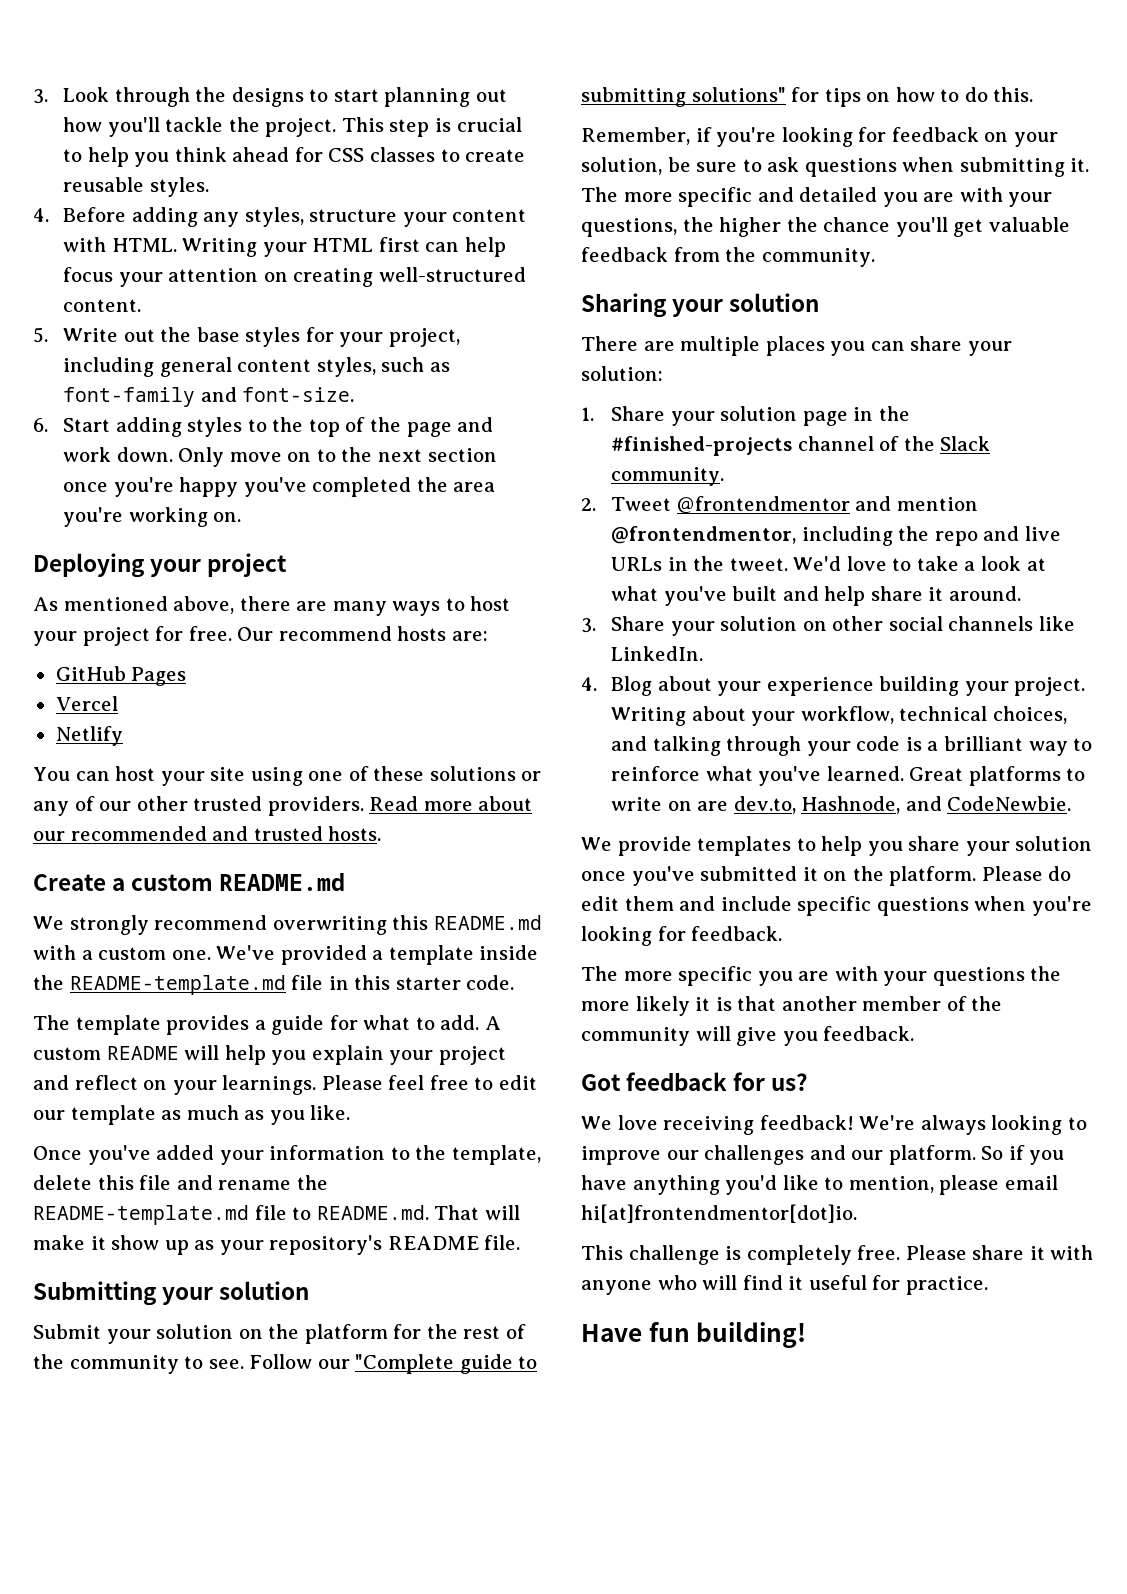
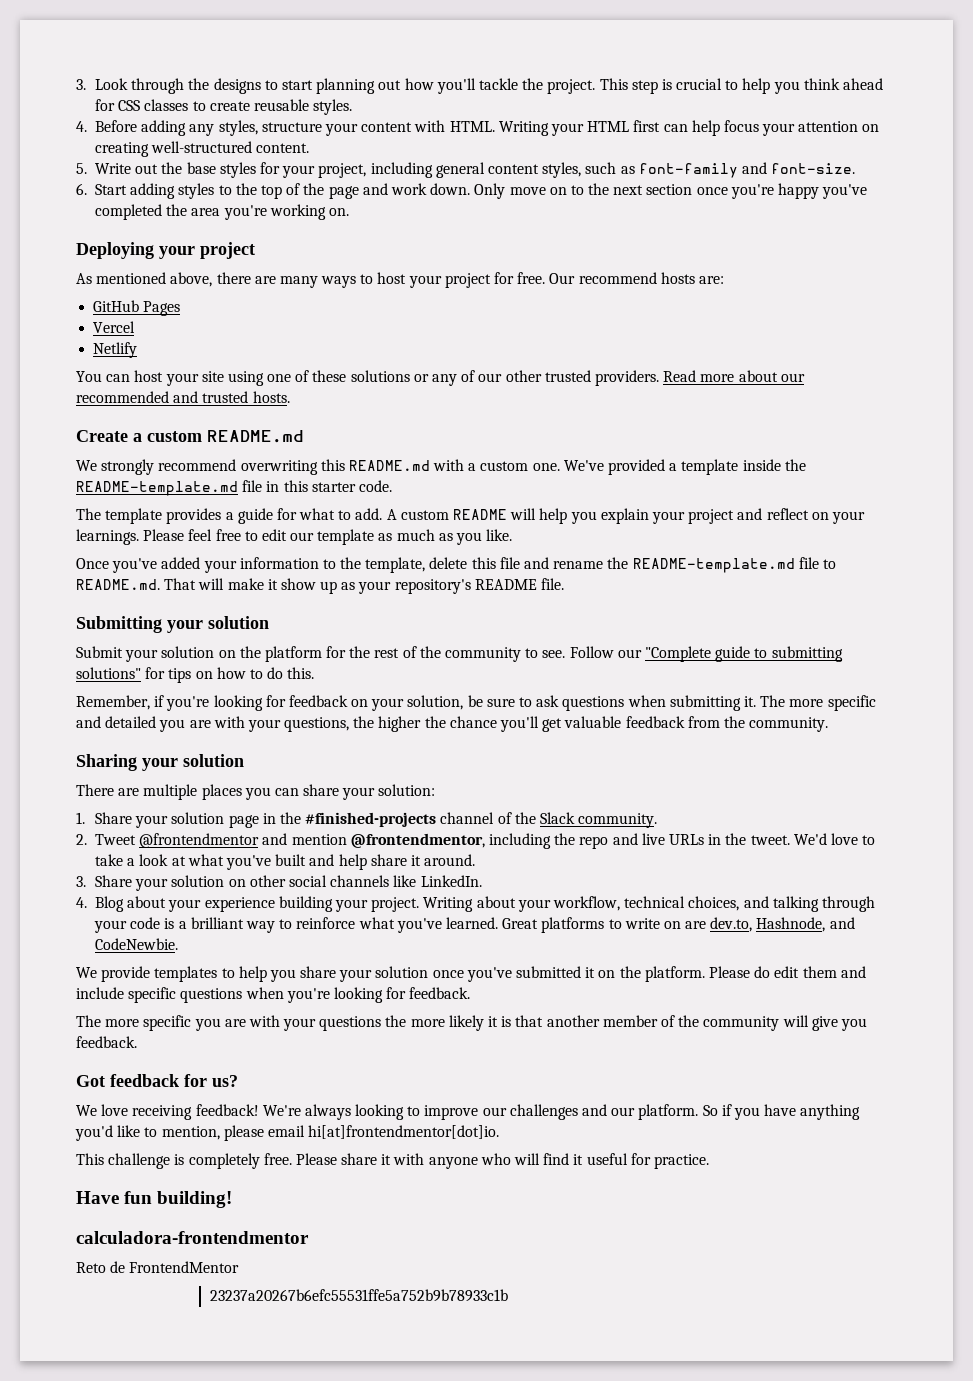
(807, 1335) none -> [76,1231,309,1244] [76,1261,240,1273] [209,1289,508,1302] // calculadora-frontendmentor // Reto de FrontendMentor // 23237a20267b6efc55531ffe5a752b9b78933c1b

